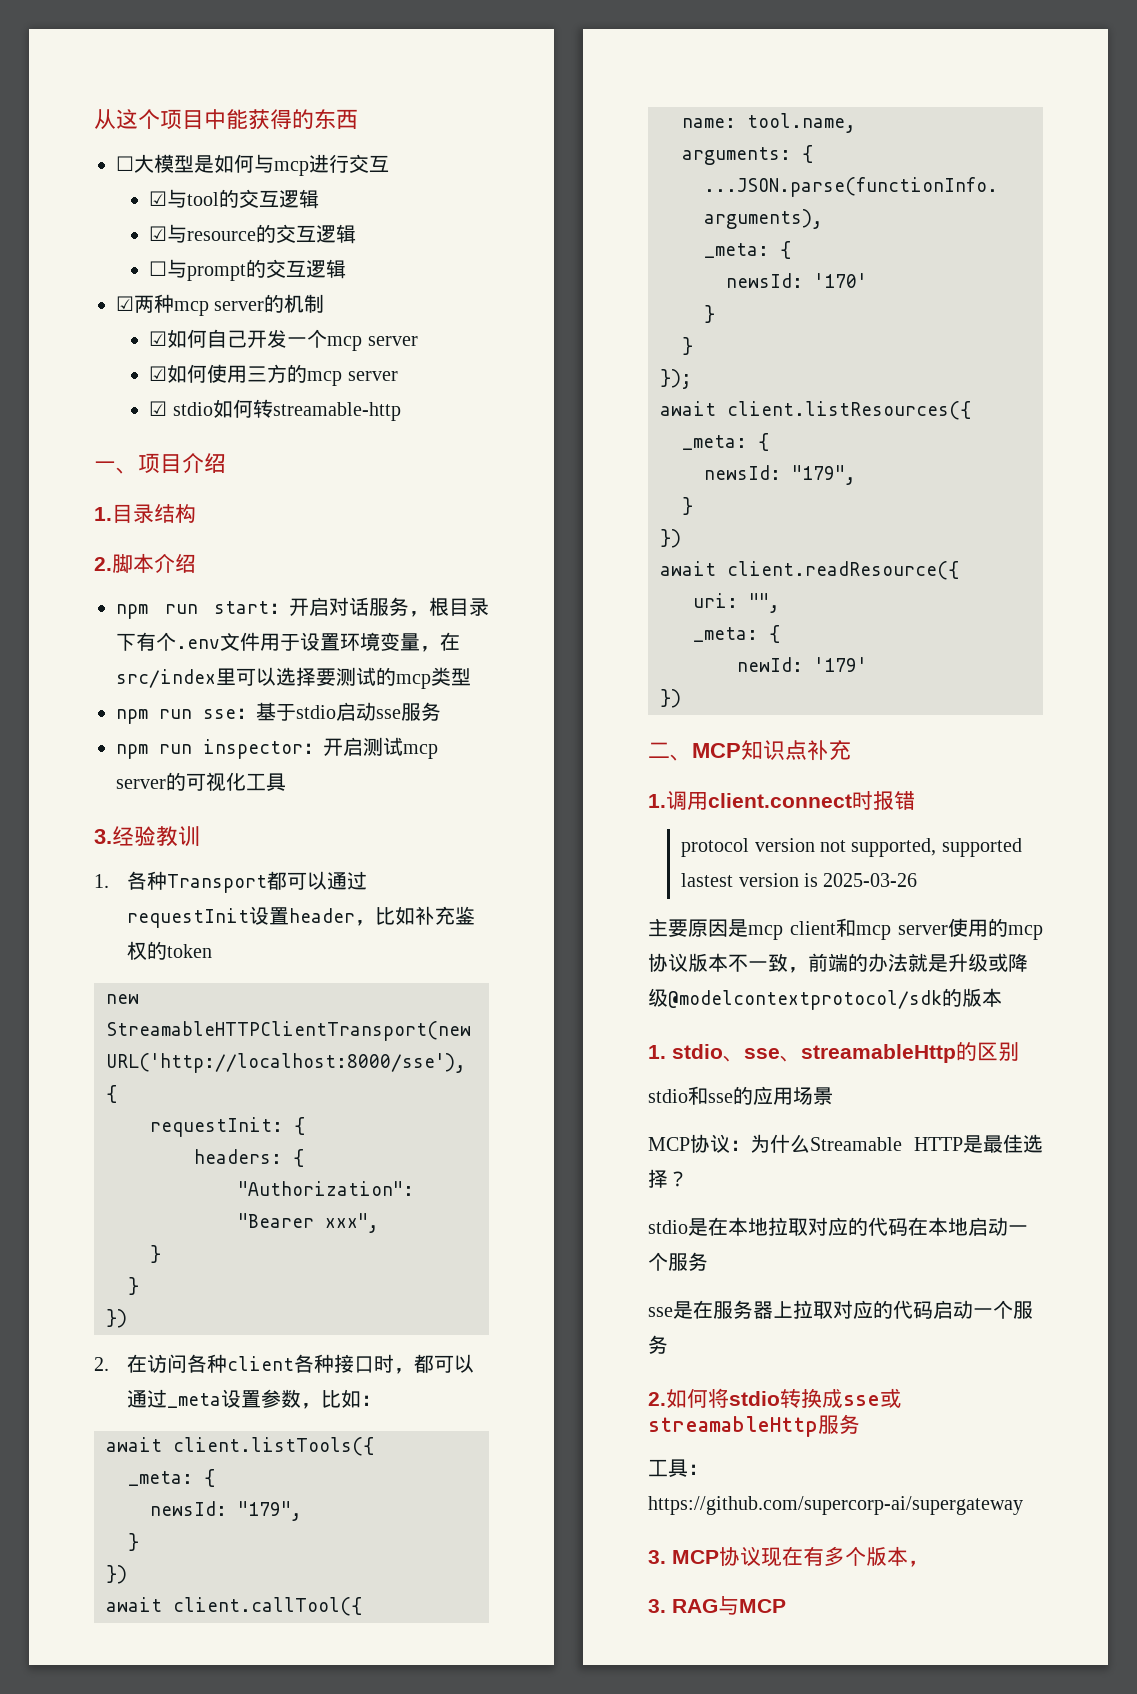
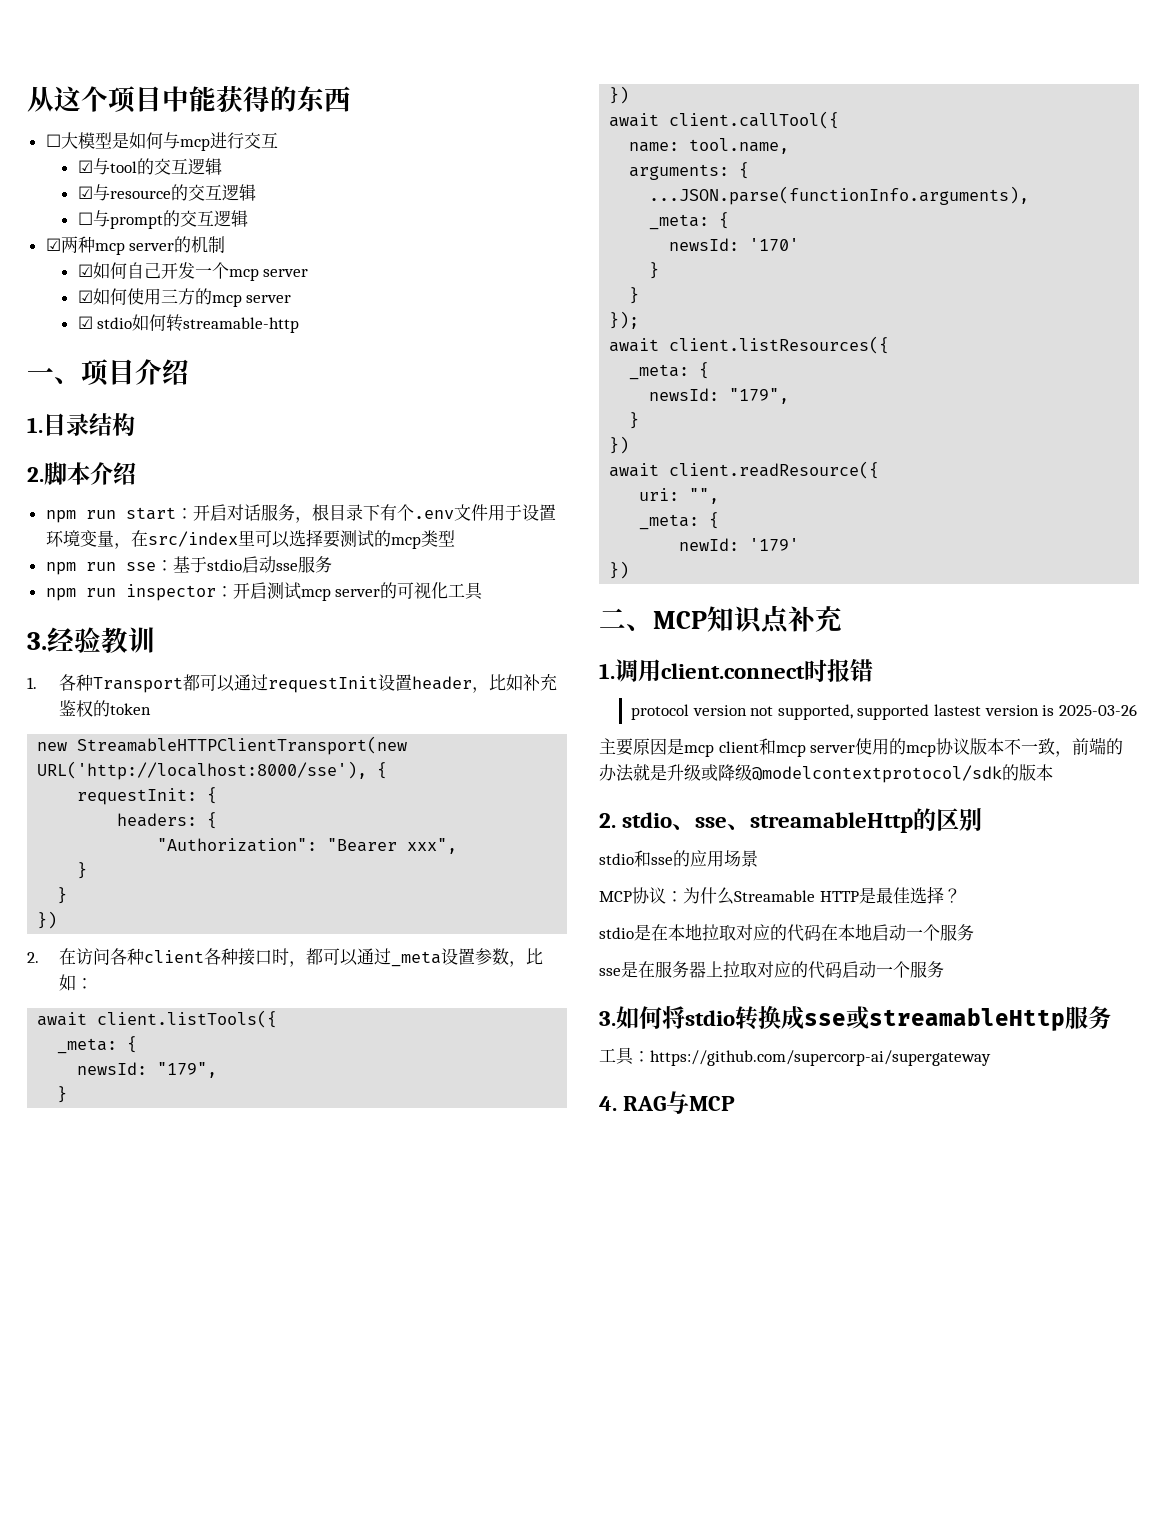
[648,1045,666,1059] 1. -> [599,813,616,828] 2.
[648,1392,666,1406] 2. -> [599,1011,616,1026] 3.
[648,1546,929,1567] [648,1599,666,1613] 3. MCP协议现在有多个版本， // 3. -> [599,1096,617,1111] 4.

